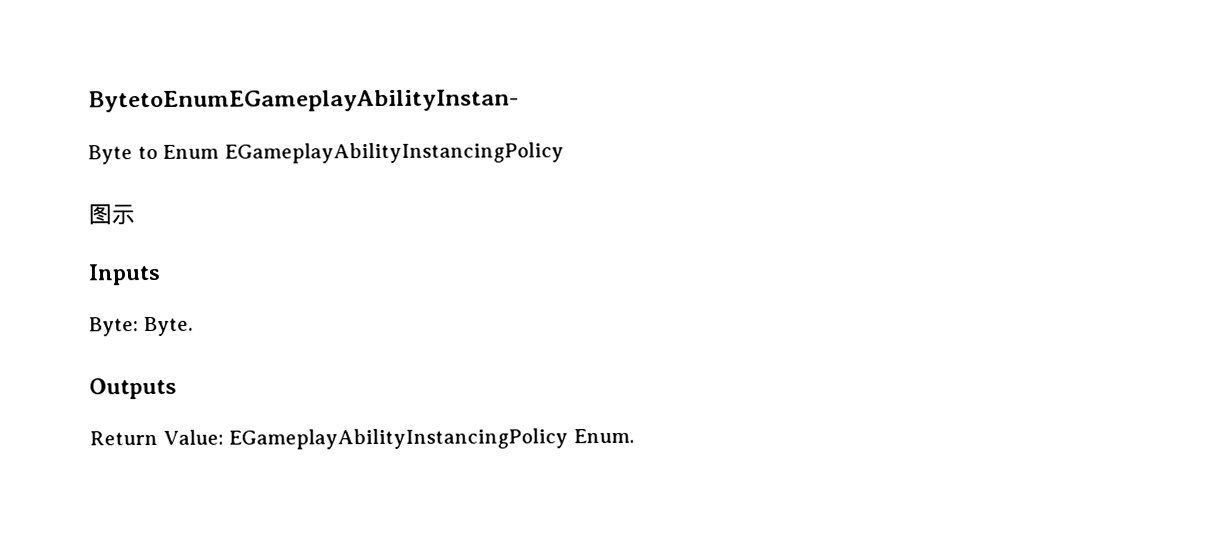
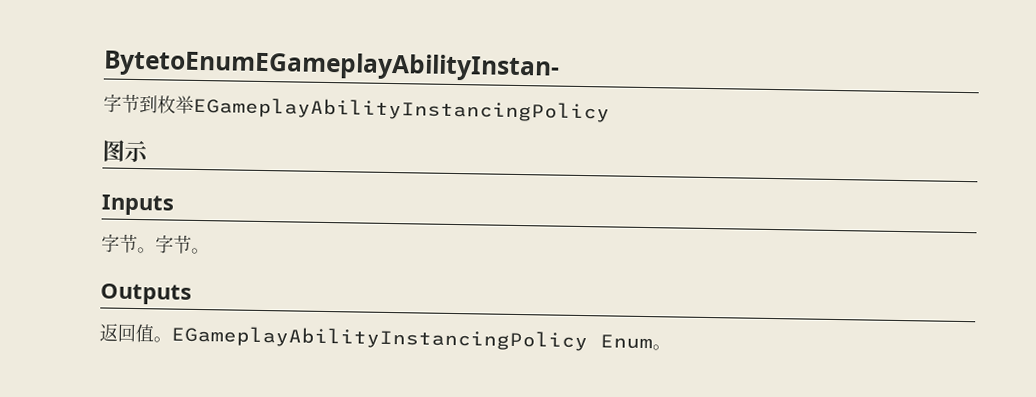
[88,144,220,165] Byte to Enum -> [103,93,194,114] 字节到枚举
[89,316,193,337] [89,377,177,400] [89,428,634,450] Byte: Byte. // Outputs // Return Value: EGameplayAbilityInstancingPolicy Enum. -> [101,233,210,255] [100,283,192,305] [99,323,671,352] 字节。字节。 // Outputs // 返回值。EGameplayAbilityInstancingPolicy Enum。

